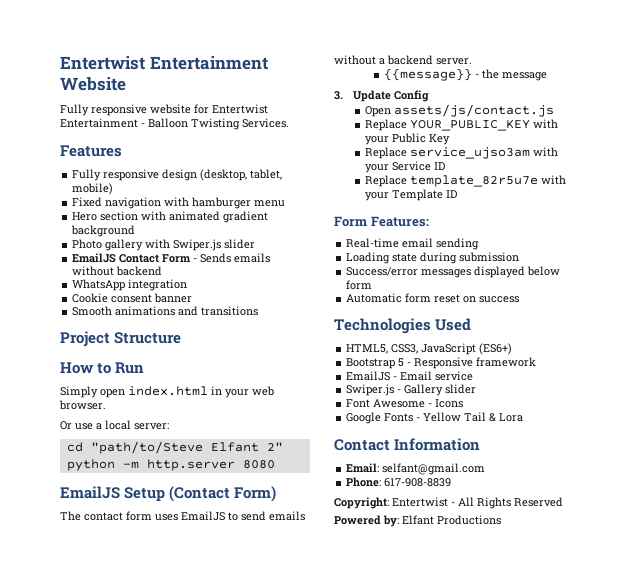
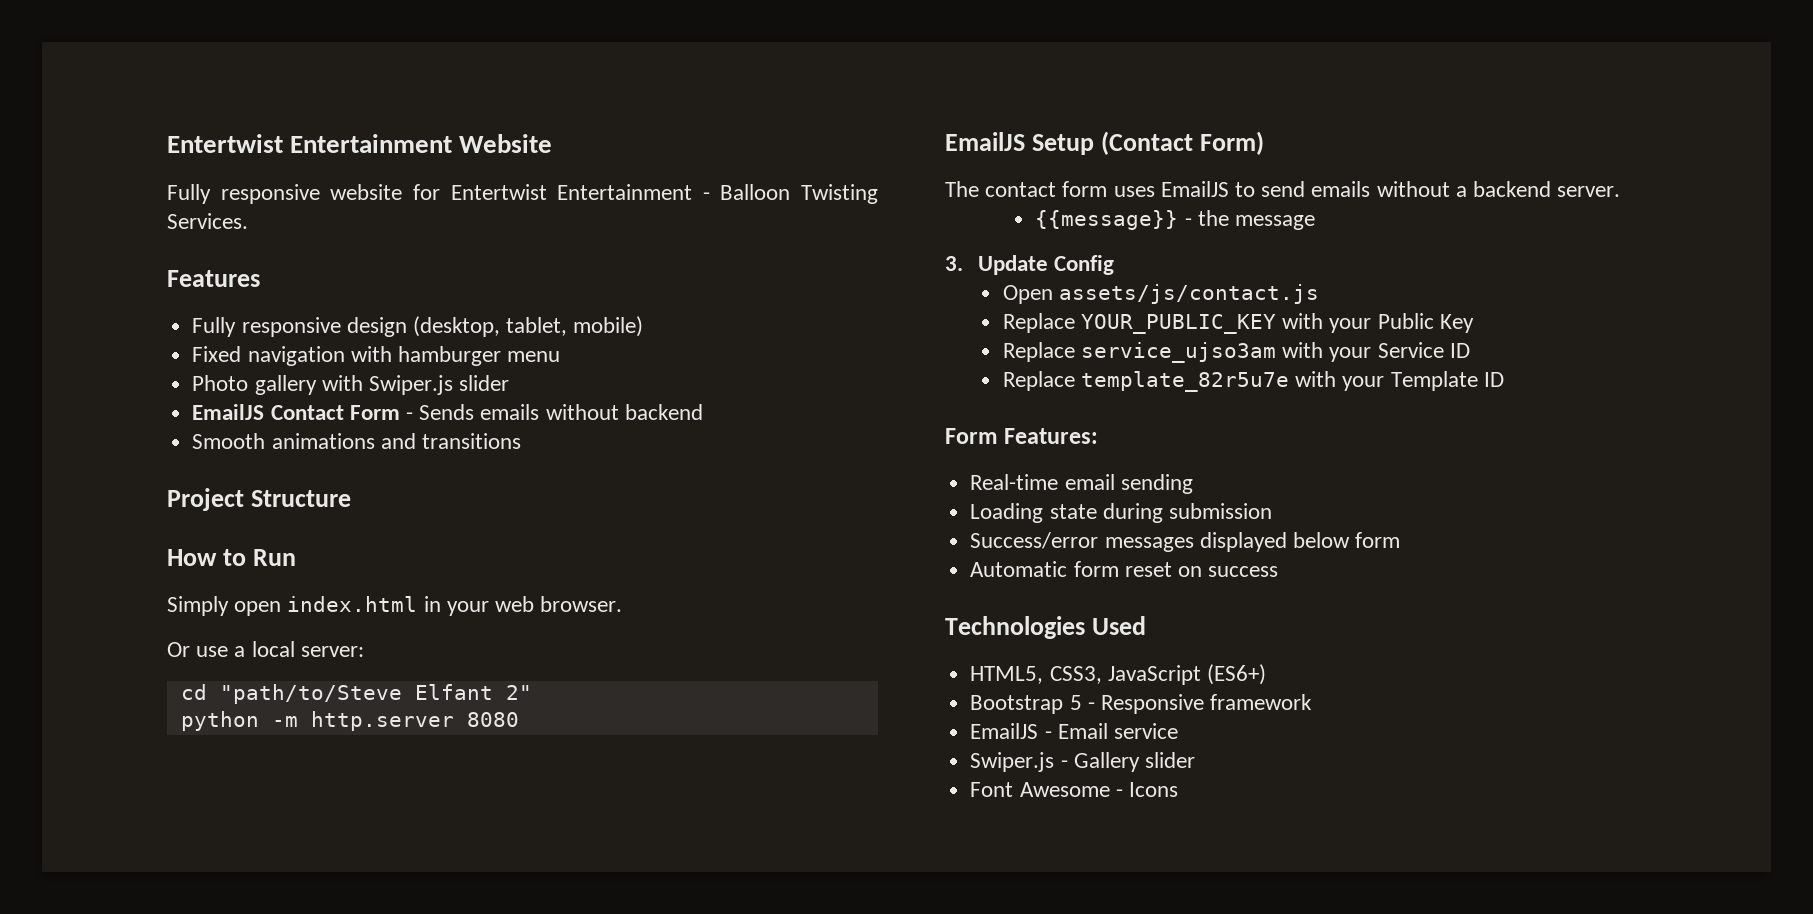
[72,211,269,223] [71,225,136,237] // Hero section with animated gradient background -> (561, 356) none
[72,279,188,291] [72,293,193,303] // WhatsApp integration // Cookie consent banner -> (703, 412) none
[346,412,524,424] [334,438,481,451] [346,463,486,475] [346,477,452,487] [334,497,563,509] [334,515,501,527] // Google Fonts - Yellow Tail & Lora // Contact Information // Email: selfant@gmail.com // Phone: 617-908-8839 // Copyright: Entertwist - All Rights Reserved // Powered by: Elfant Productions -> (1178, 789) none

